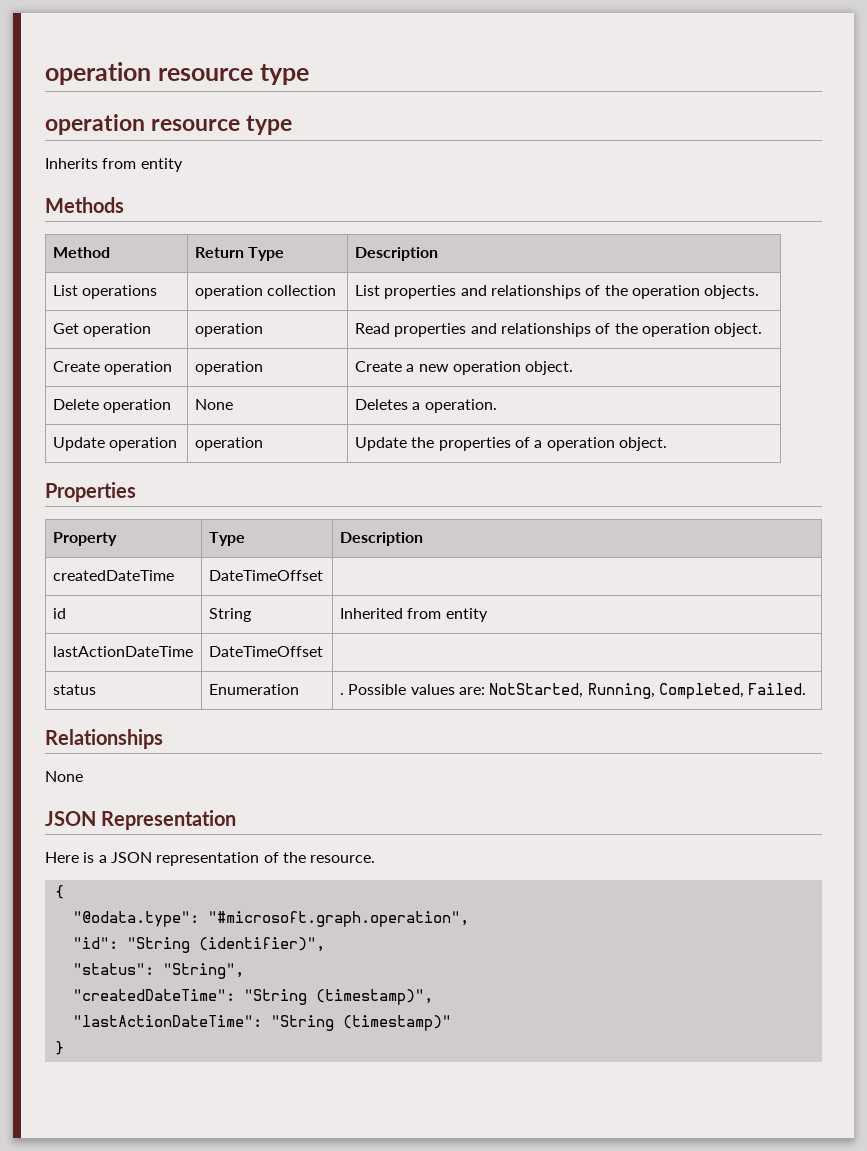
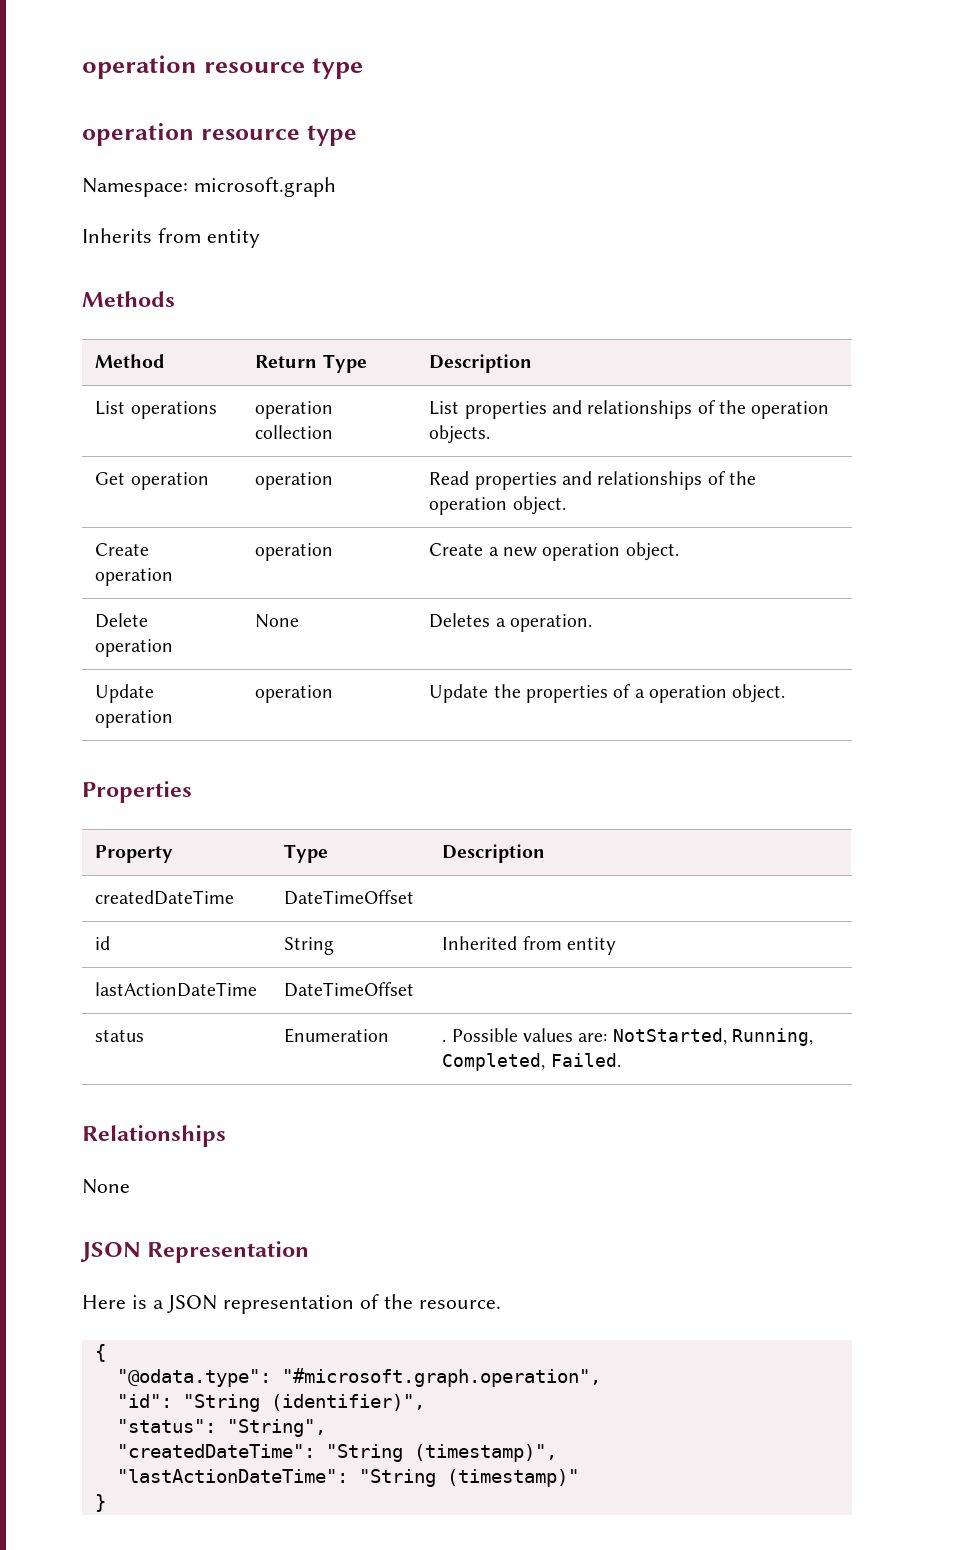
(293, 125) none -> [82,177,336,197] // Namespace: microsoft.graph

